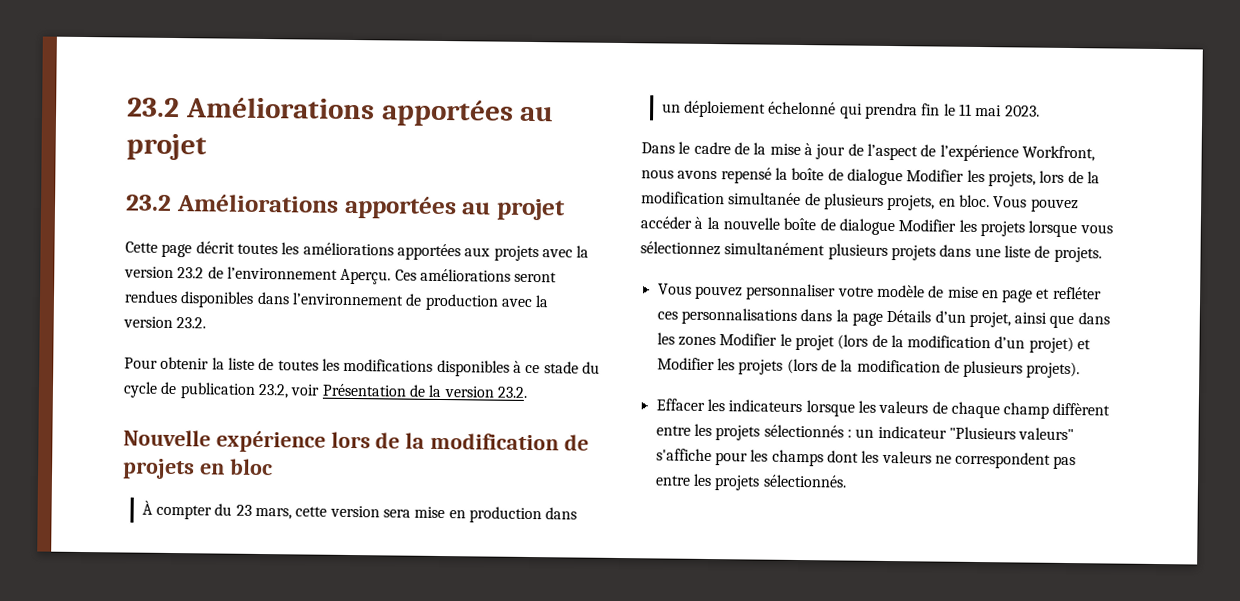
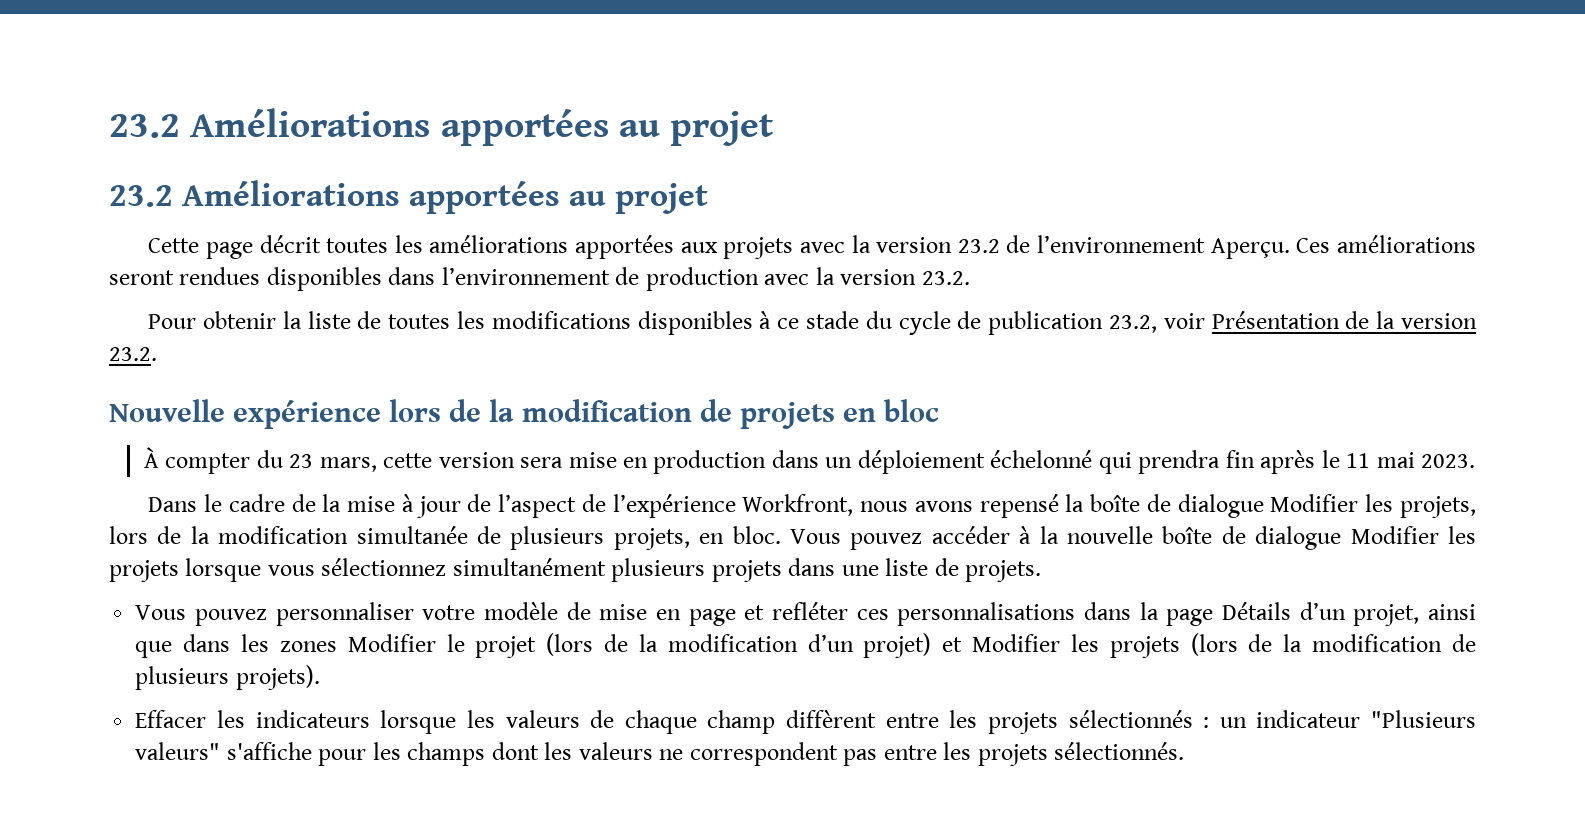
(941, 109) none -> [1260,450,1316,474] après

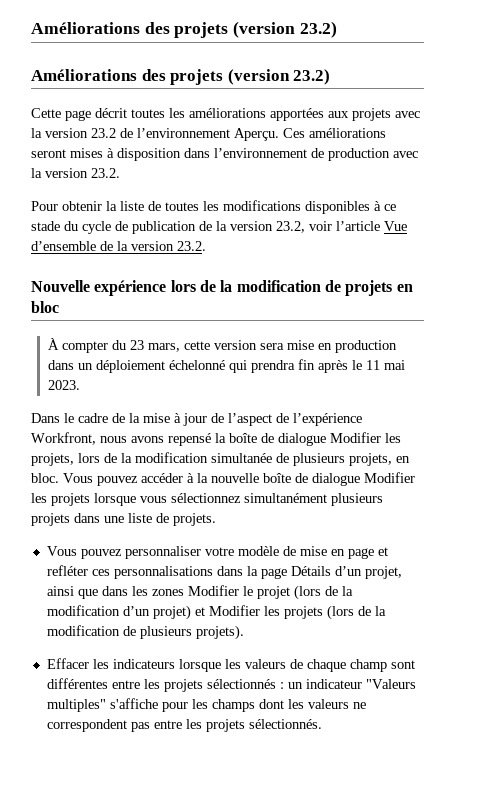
[109,108,775,146] [109,180,709,214] 23.2 Améliorations apportées au projet // 23.2 Améliorations apportées au projet -> [31,21,337,38] [31,69,331,85] Améliorations des projets (version 23.2) // Améliorations des projets (version 23.2)
[179,267,382,291] rendues disponibles -> [70,148,181,161] mises à disposition
[1109,311,1340,333] 23.2, voir Présentation -> [199,221,407,233] [31,241,96,251] de la version 23.2, voir l’article Vue d’ensemble
[786,710,877,728] diffèrent -> [390,660,415,669] [46,678,108,689] sont différentes
[1370,710,1476,728] [135,742,221,760] "Plusieurs valeurs" -> [365,679,416,689] [46,699,106,712] "Valeurs multiples"

